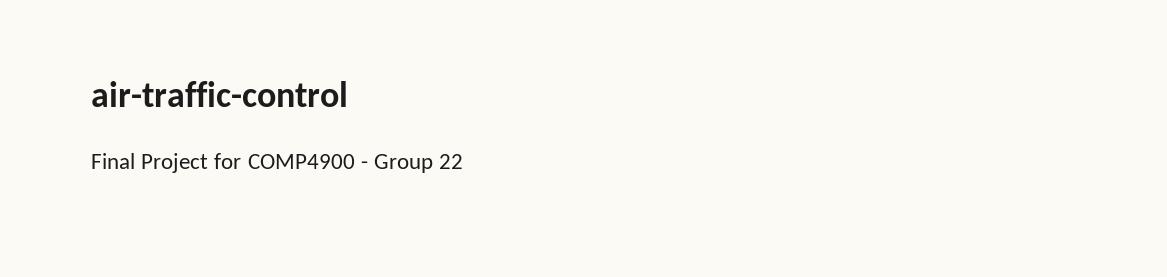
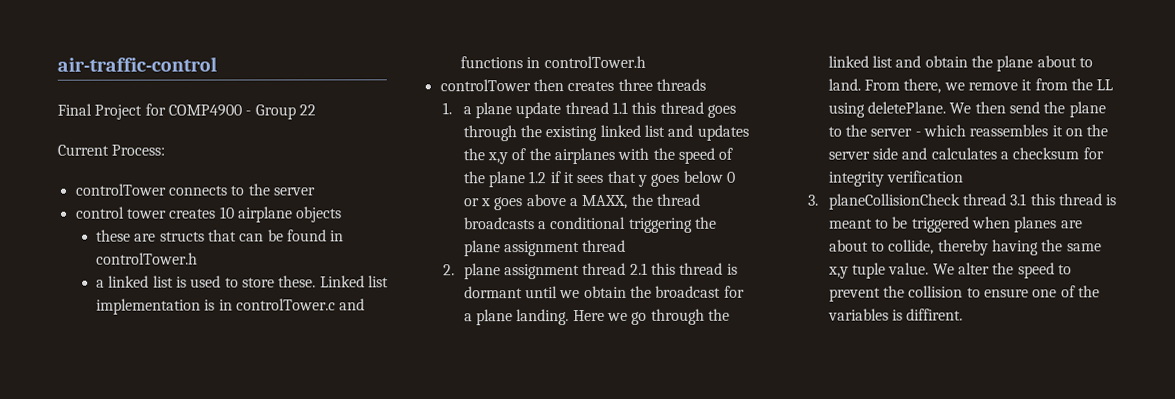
(464, 161) none -> [57,144,166,156] [74,183,315,196] [75,206,343,223] [95,229,345,242] [95,252,198,265] [95,275,389,288] [95,298,366,315] [459,55,646,69] [439,78,706,92] [442,101,736,119] [462,124,749,142] [462,147,734,165] [462,170,735,188] [462,193,701,211] [463,216,717,233] [463,239,627,257] [443,262,738,280] [463,285,745,299] [463,308,730,326] [827,55,1093,72] [827,78,1114,94] [827,101,1106,118] [827,124,1109,137] [827,147,1104,160] [827,170,964,187] [807,193,1118,210] [828,216,1083,233] [828,239,1102,256] [827,262,1072,279] [828,285,1100,302] [827,308,964,321] // Current Process: // controlTower connects to the server // control tower creates 10 airplane objects // these are structs that can be found in controlTower.h // a linked list is used to store these. Linked list implementation is in controlTower.c and functions in controlTower.h // controlTower then creates three threads // 1. a plane update thread 1.1 this thread goes through the existing linked list and updates the x,y of the airplanes with the speed of the plane 1.2 if it sees that y goes below 0 or x goes above a MAXX, the thread broadcasts a conditional triggering the plane assignment thread // 2. plane assignment thread 2.1 this thread is dormant until we obtain the broadcast for a plane landing. Here we go through the linked list and obtain the plane about to land. From there, we remove it from the LL using deletePlane. We then send the plane to the server - which reassembles it on the server side and calculates a checksum for integrity verification // 3. planeCollisionCheck thread 3.1 this thread is meant to be triggered when planes are about to collide, thereby having the same x,y tuple value. We alter the speed to prevent the collision to ensure one of the variables is diffirent.

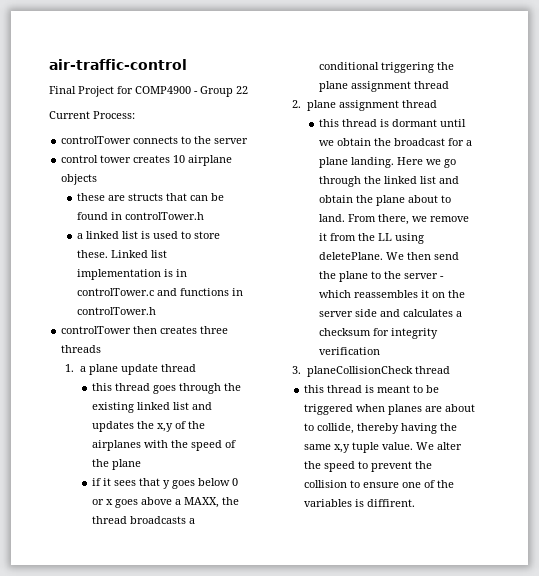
[611,101,628,114] 1.1 -> (197, 368) //
[528,171,547,184] 1.2 -> (142, 464) //
[629,262,648,275] 2.1 -> (438, 104) //
[1009,193,1028,206] 3.1 -> (451, 370) //

